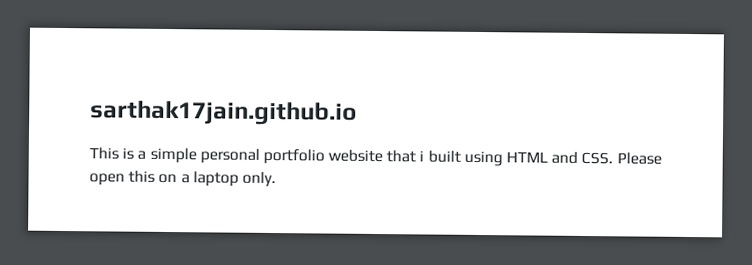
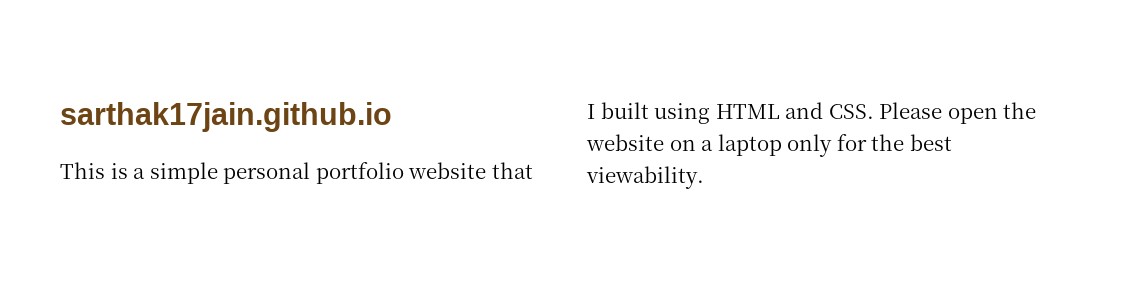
[419,150,425,162] i -> [587,104,595,119] I
[128,170,156,183] this -> [1003,102,1037,119] [586,134,664,151] the website
[241,171,276,188] only. -> [787,134,952,157] [586,166,704,189] only for the best viewability.

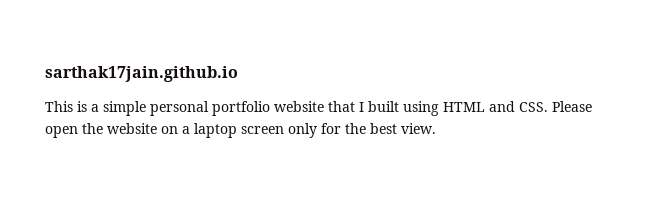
(782, 145) none -> [241,126,284,134] screen
[586,166,704,189] viewability. -> [401,123,436,134] view.

